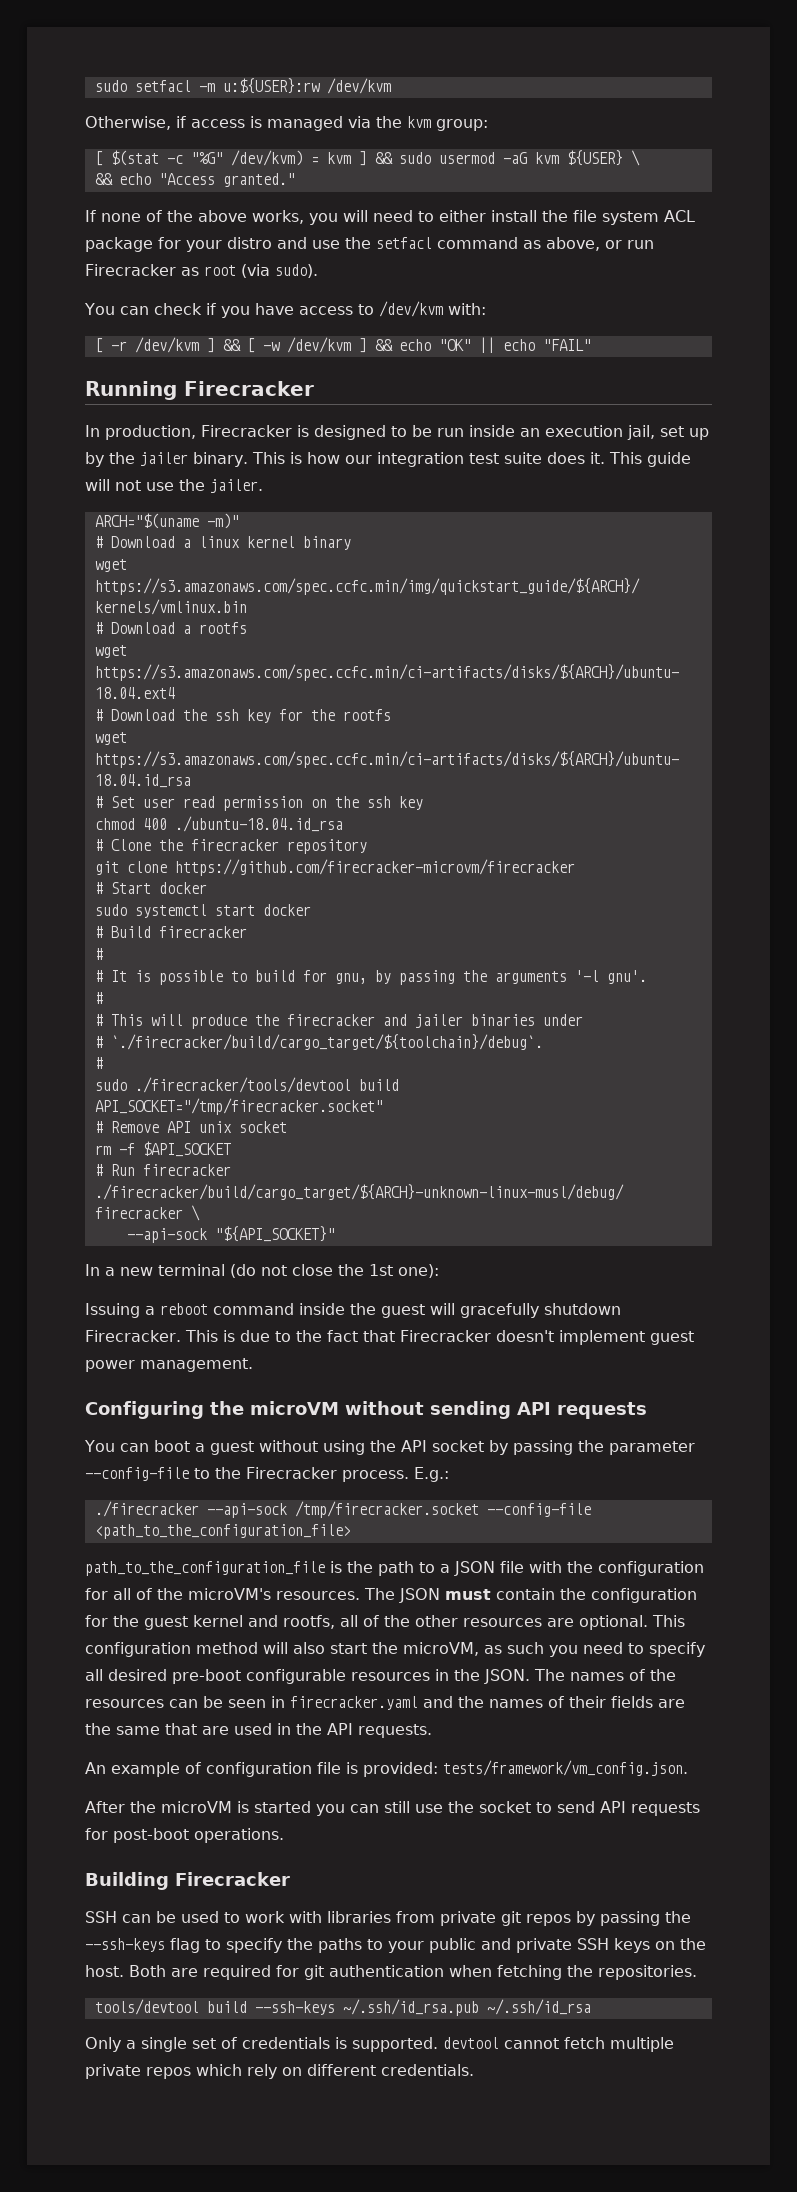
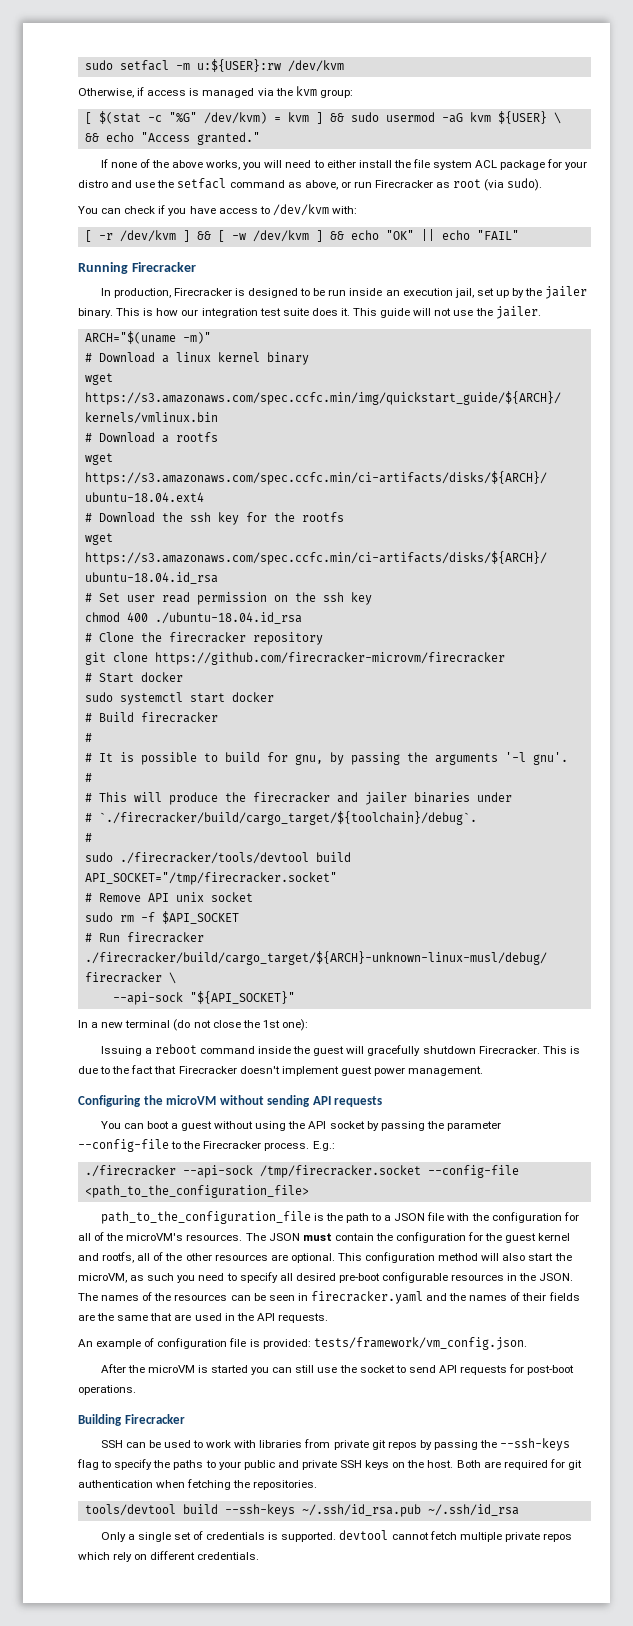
(287, 1127) none -> [84,912,113,922] sudo

